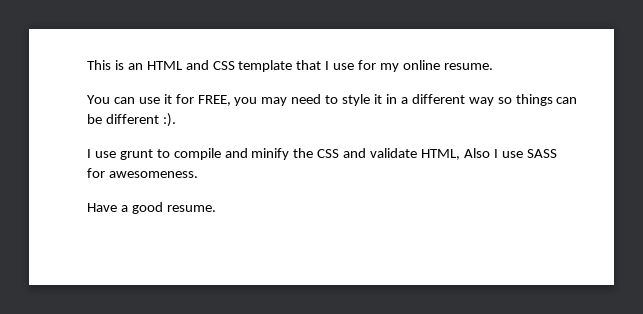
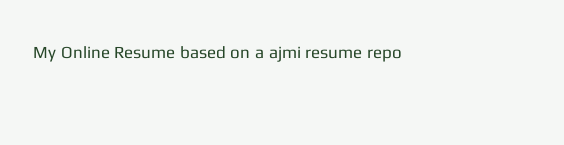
[87,60,493,72] [87,94,578,106] [87,113,176,127] [87,148,557,160] [87,168,198,178] [87,202,216,214] This is an HTML and CSS template that I use for my online resume. // You can use it for FREE, you may need to style it in a different way so things can be different :). // I use grunt to compile and minify the CSS and validate HTML, Also I use SASS for awesomeness. // Have a good resume. -> [33,46,402,62] My Online Resume based on a ajmi resume repo

